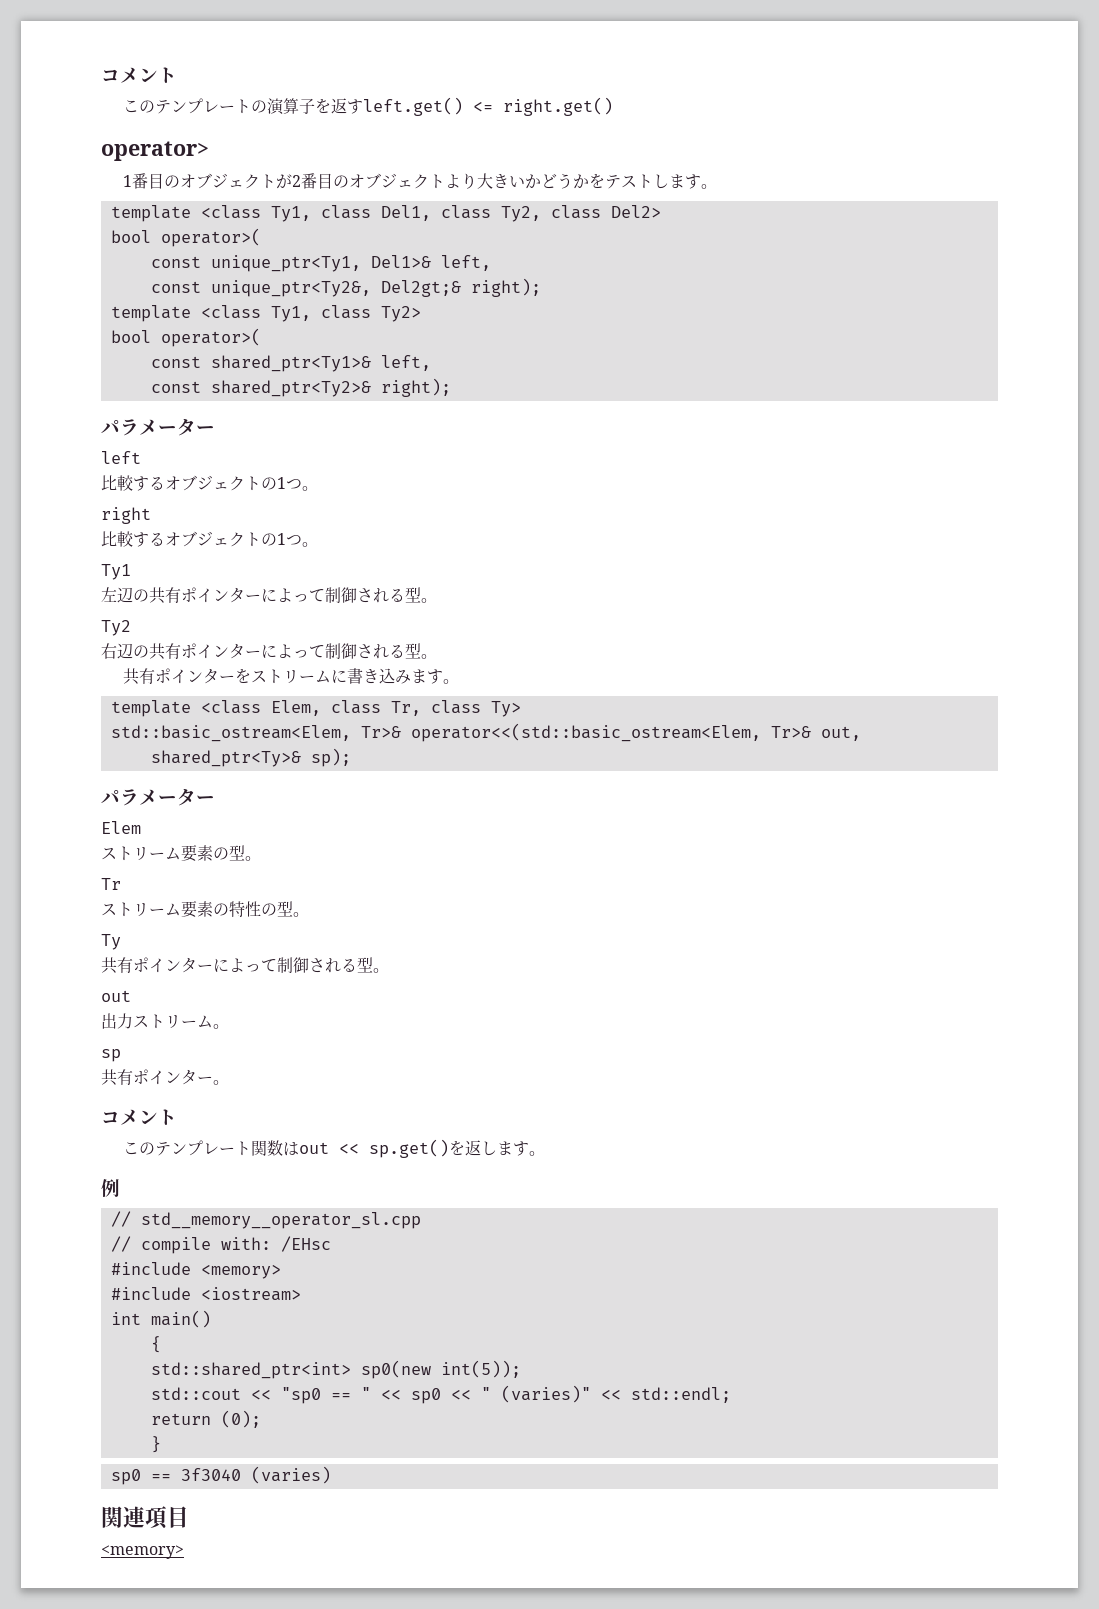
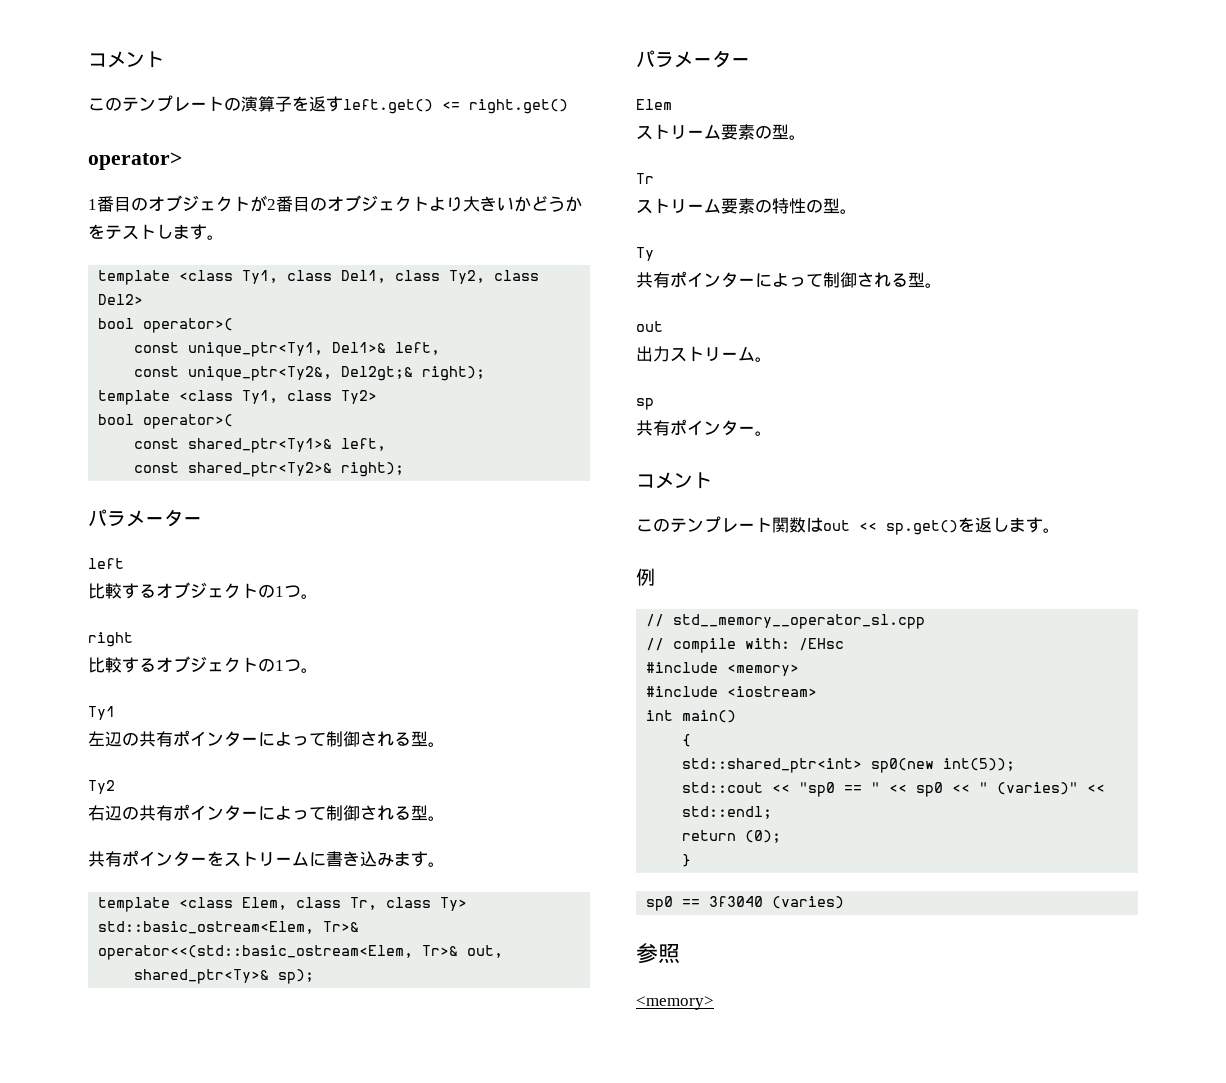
[101,1506,189,1529] 関連項目 -> [636,943,680,964] 参照

